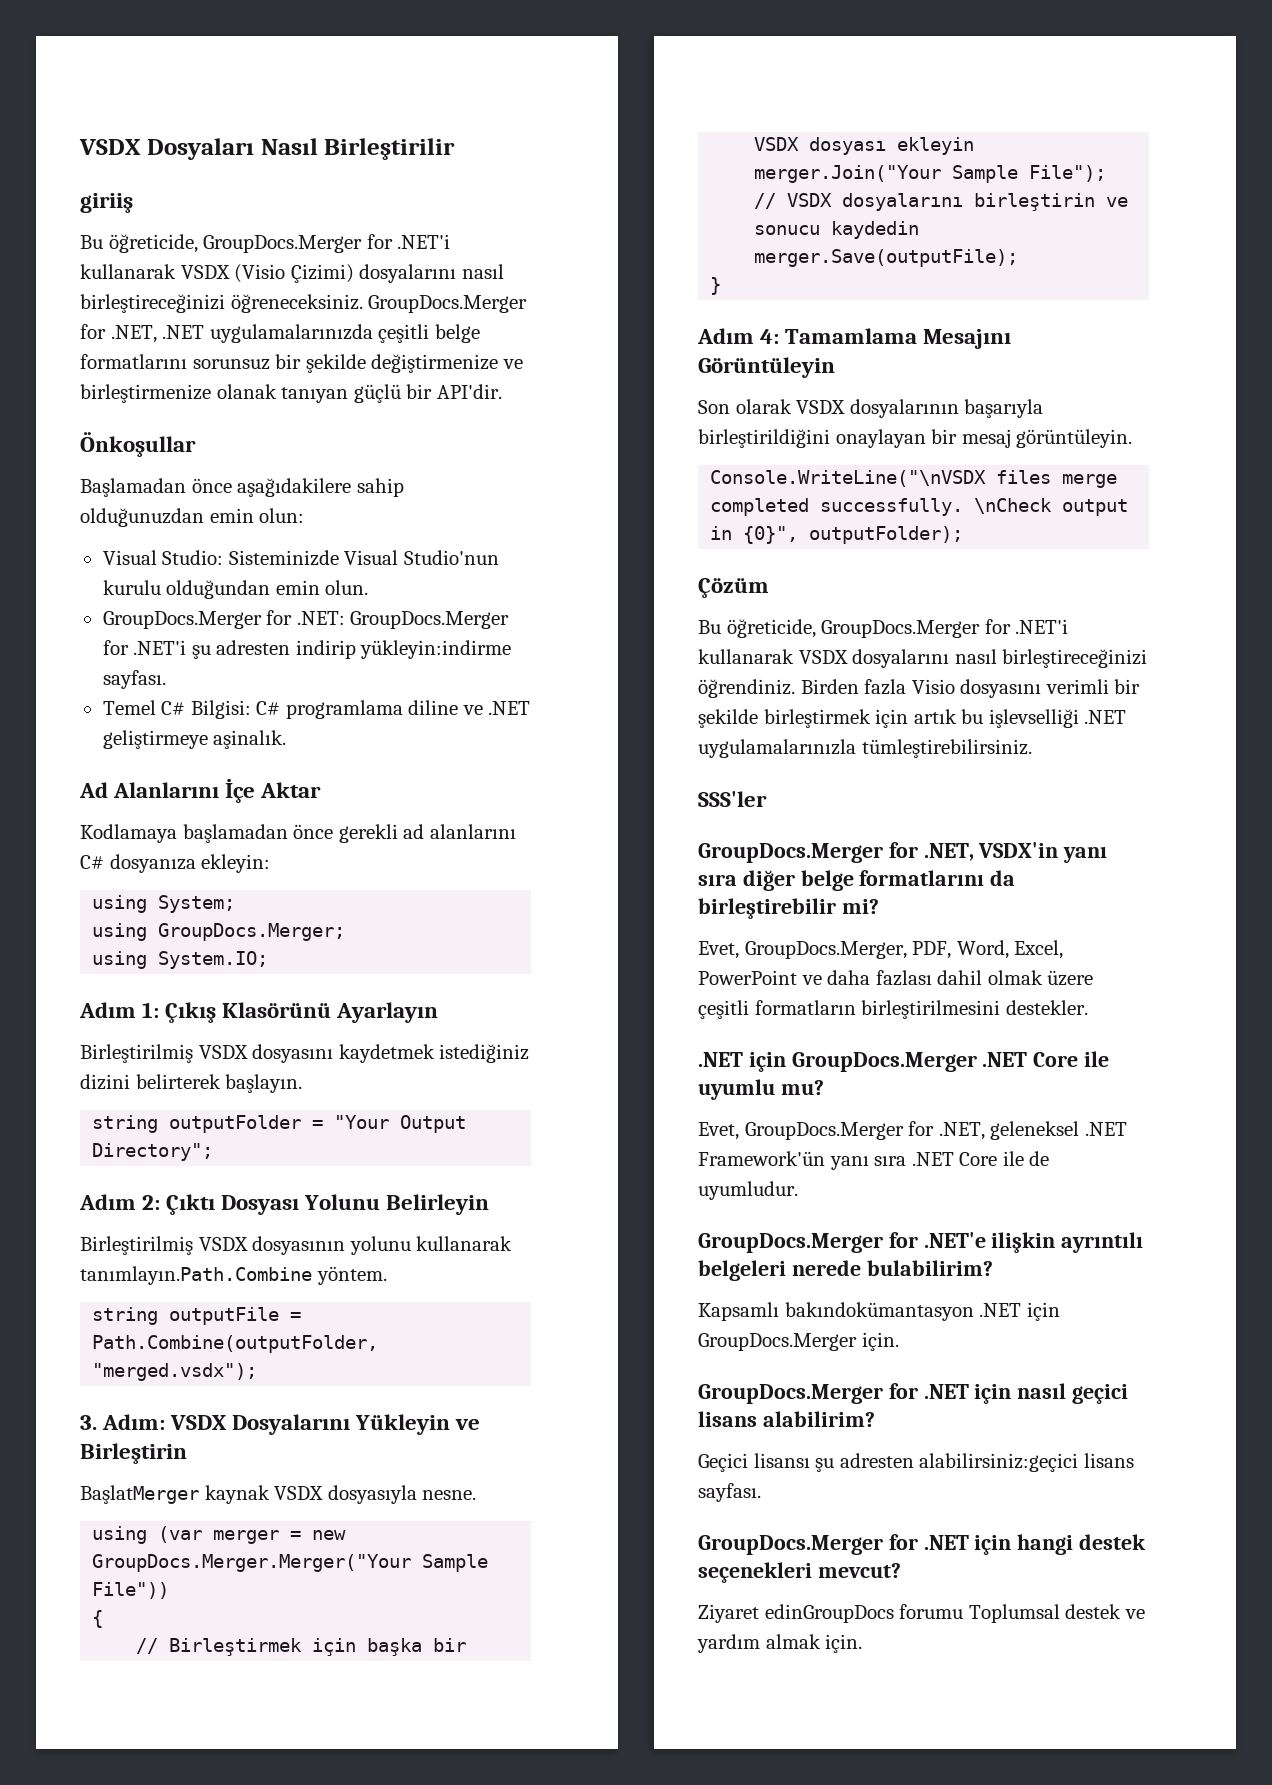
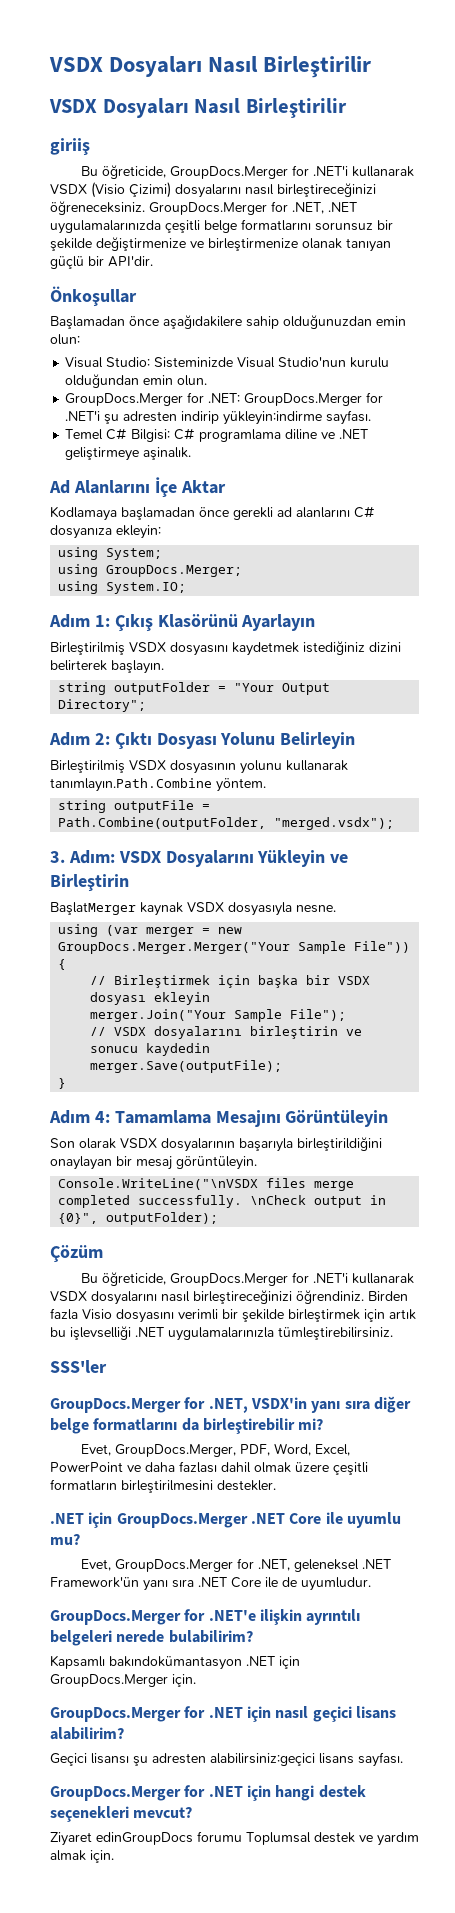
[79,138,456,160] VSDX Dosyaları Nasıl Birleştirilir -> [49,56,372,78] [49,98,347,118] VSDX Dosyaları Nasıl Birleştirilir // VSDX Dosyaları Nasıl Birleştirilir

